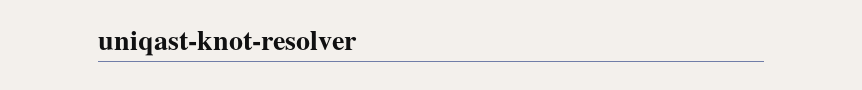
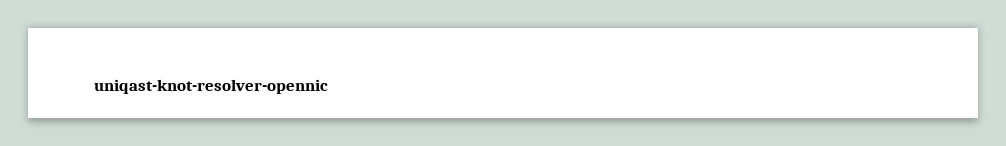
[98,31,357,56] uniqast-knot-resolver -> [94,79,328,94] uniqast-knot-resolver-opennic

